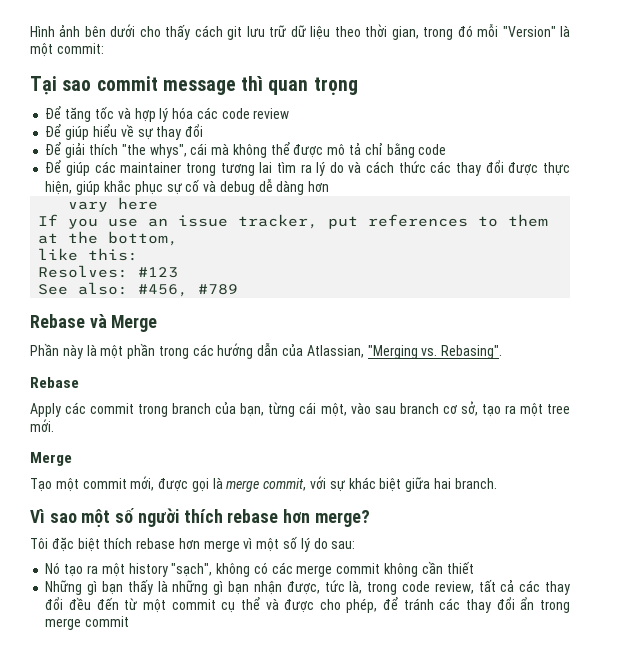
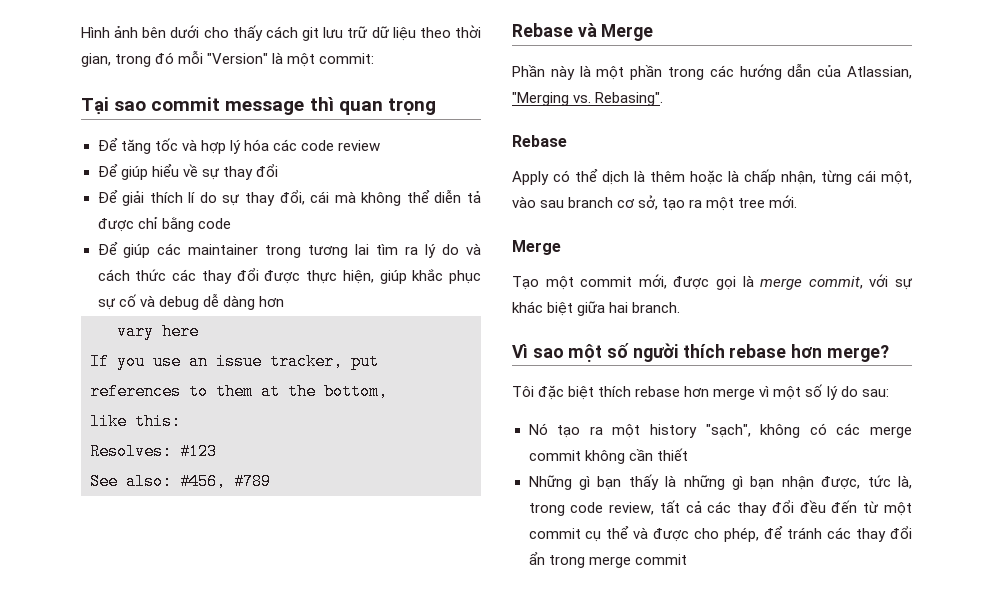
[121,144,187,158] "the whys", -> [188,190,305,206] lí do sự thay đổi,
[293,143,361,158] được mô tả -> [434,189,481,203] [97,218,134,232] diễn tả được
[65,402,265,417] các commit trong branch của bạn, -> [553,169,816,185] có thể dịch là thêm hoặc là chấp nhận,

